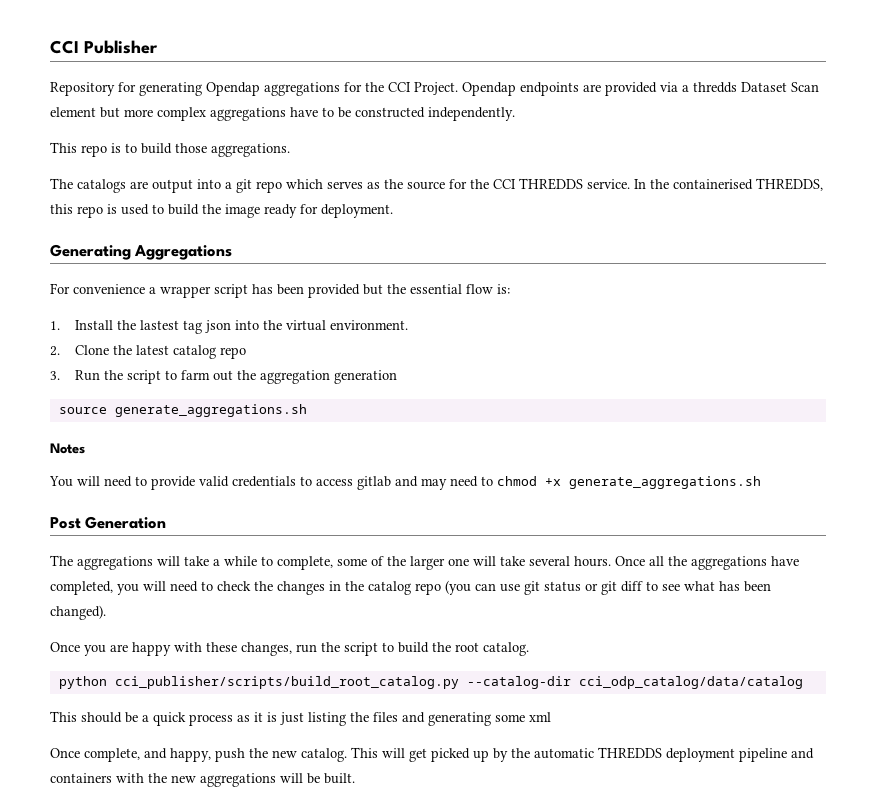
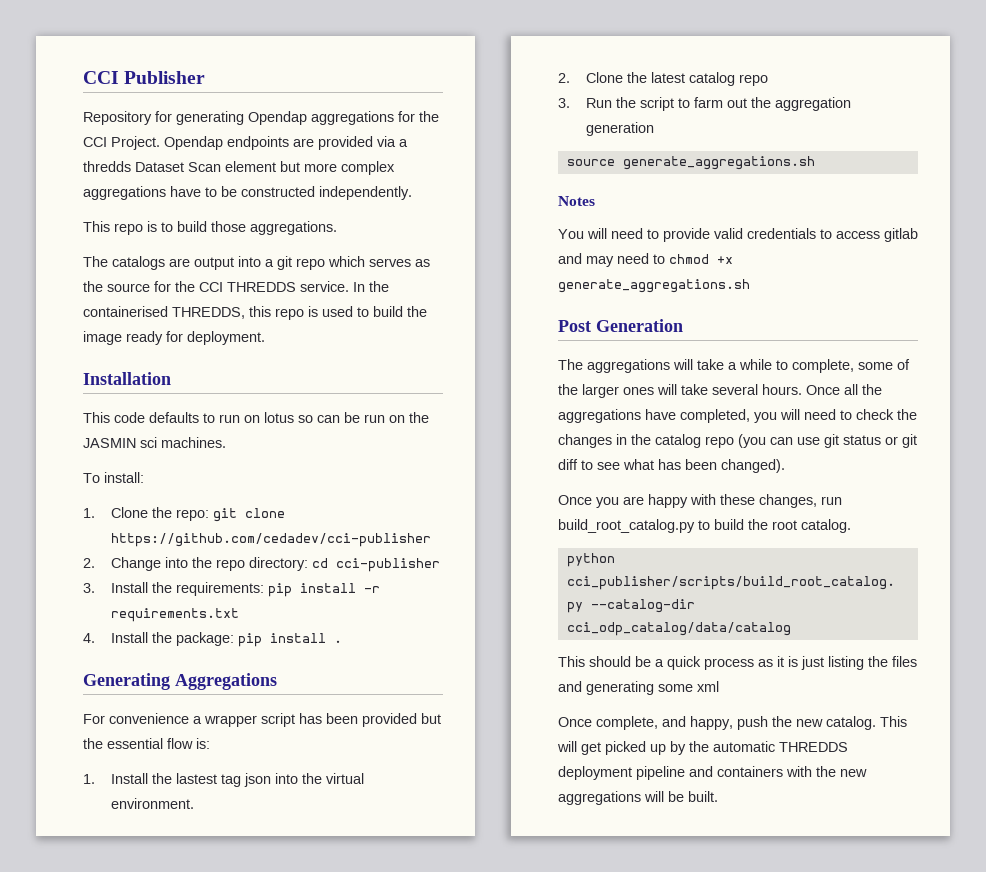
(393, 211) none -> [83,372,171,385] [83,412,429,423] [83,437,226,448] [83,472,144,483] [83,507,285,522] [110,533,431,547] [83,557,440,572] [83,582,380,597] [110,608,239,622] [83,632,342,647] // Installation // This code defaults to run on lotus so can be run on the JASMIN sci machines. // To install: // 1. Clone the repo: git clone https://github.com/cedadev/cci-publisher // 2. Change into the repo directory: cd cci-publisher // 3. Install the requirements: pip install -r requirements.txt // 4. Install the package: pip install .
[448,558,469,566] one -> [623,387,654,395] ones
[321,642,378,656] the script -> [558,519,695,533] build_root_catalog.py

